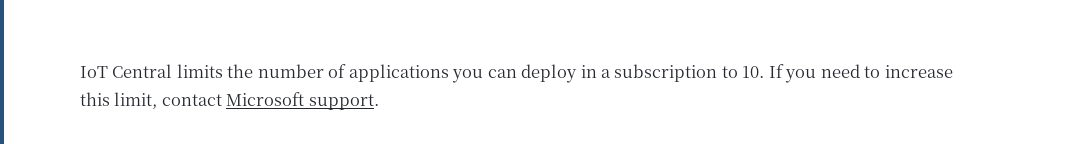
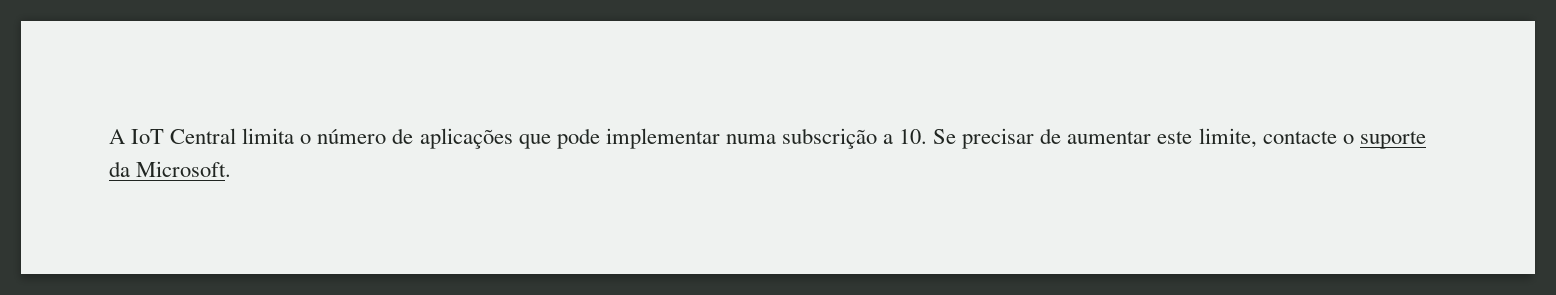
(80, 72) none -> [109,129,125,144] A
[176,64,953,83] [80,92,379,110] limits the number of applications you can deploy in a subscription to 10. If you need to increase this limit, contact Microsoft support. -> [242,128,1426,149] [109,161,232,177] limita o número de aplicações que pode implementar numa subscrição a 10. Se precisar de aumentar este limite, contacte o suporte da Microsoft.

